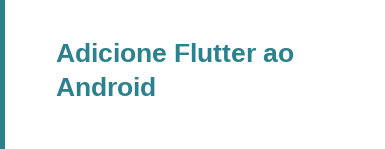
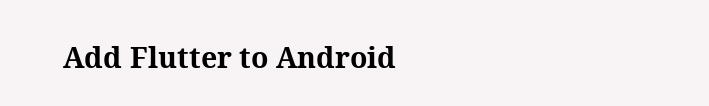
[56,43,295,62] Adicione Flutter ao -> [63,46,269,68] Add Flutter to

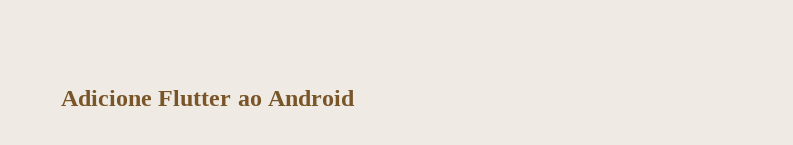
[63,46,269,68] Add Flutter to -> [61,90,262,106] Adicione Flutter ao

